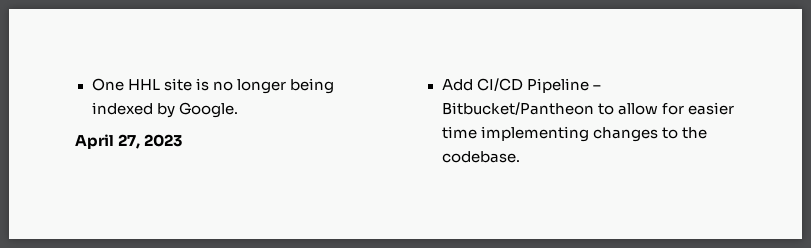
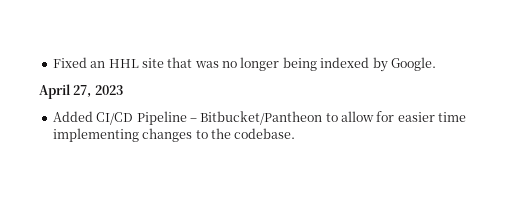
[91,78,209,91] One HHL site is -> [52,57,219,68] Fixed an HHL site that was
[441,79,473,91] Add -> [52,111,93,122] Added

